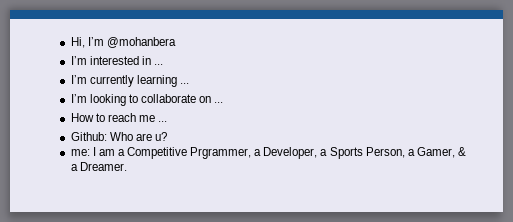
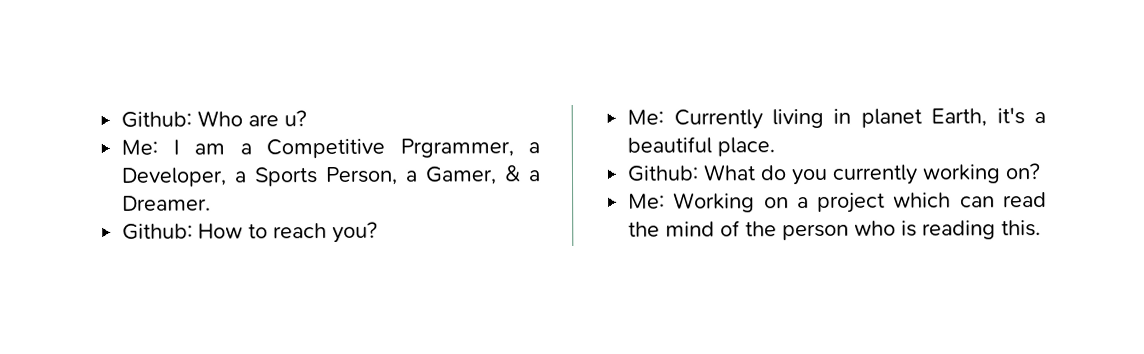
[70,37,176,48] [70,56,163,65] [70,75,189,87] [70,94,224,106] [70,113,168,122] Hi, I’m @mohanbera // I’m interested in ... // I’m currently learning ... // I’m looking to collaborate on ... // How to reach me ... // -> (121, 119) none
[70,149,90,156] me: -> [121,139,159,155] Me:
(127, 166) none -> [122,221,379,244] [627,107,1046,130] [627,136,776,157] [627,163,1042,186] [628,192,1047,213] [628,220,1042,241] // Github: How to reach you? // Me: Currently living in planet Earth, it's a beautiful place. // Github: What do you currently working on? // Me: Working on a project which can read the mind of the person who is reading this.

